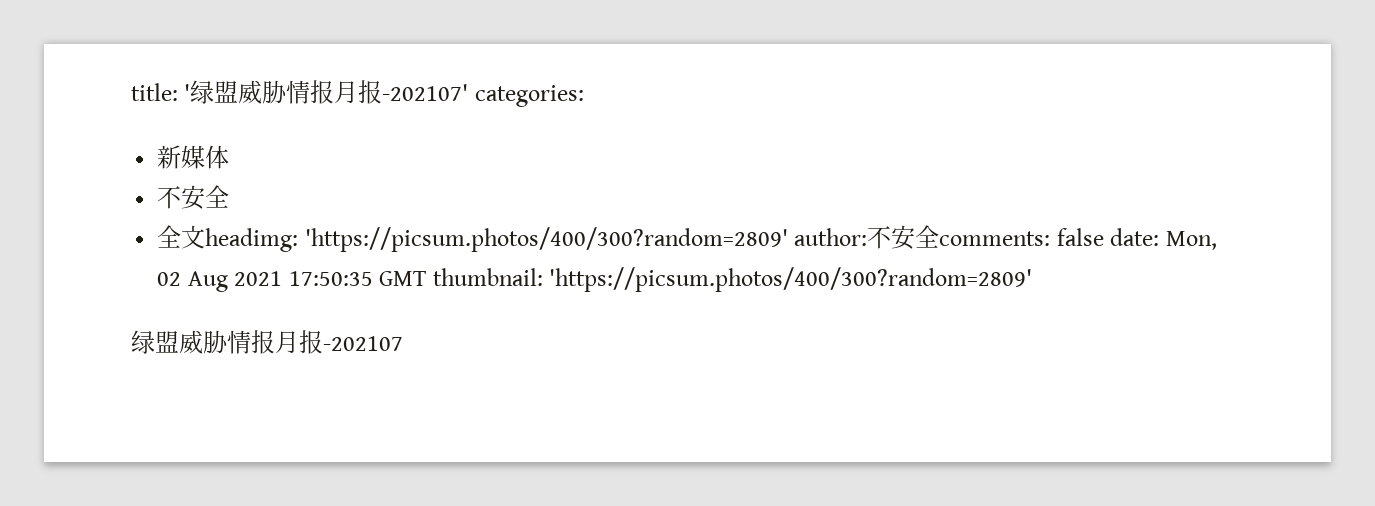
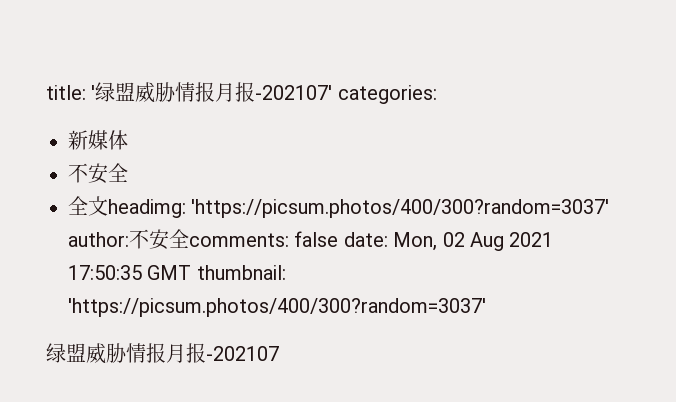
[304,227,788,252] 'https://picsum.photos/400/300?random=2809' -> [191,199,610,218] 'https://picsum.photos/400/300?random=3037'
[549,267,1033,292] 'https://picsum.photos/400/300?random=2809' -> [68,298,486,317] 'https://picsum.photos/400/300?random=3037'

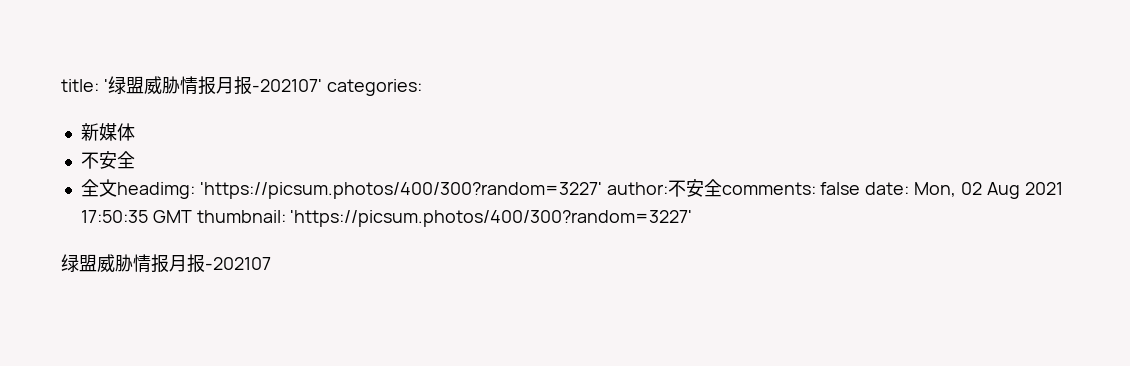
[191,199,610,218] 'https://picsum.photos/400/300?random=3037' -> [199,182,602,199] 'https://picsum.photos/400/300?random=3227'
[68,298,486,317] 'https://picsum.photos/400/300?random=3037' -> [290,210,693,227] 'https://picsum.photos/400/300?random=3227'

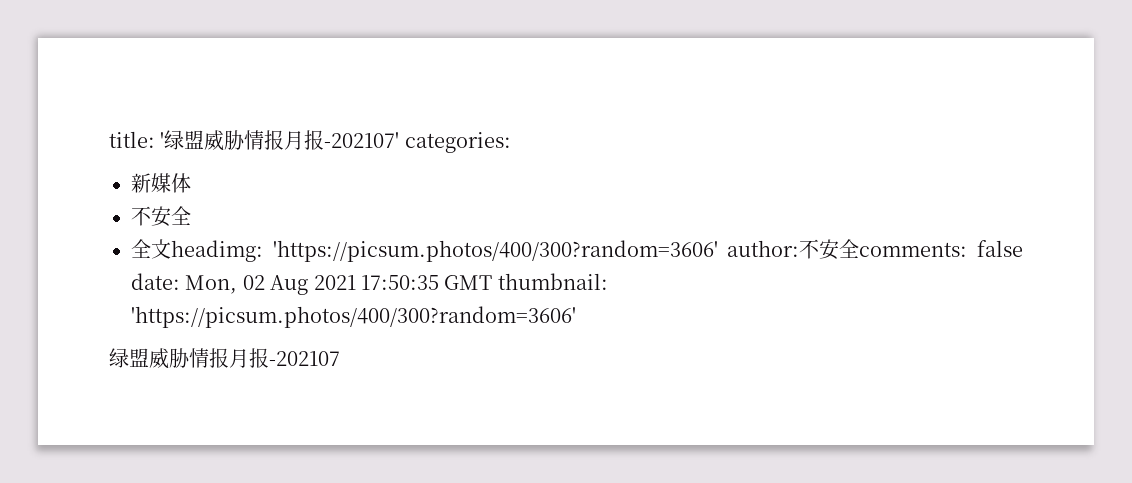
[199,182,602,199] 'https://picsum.photos/400/300?random=3227' -> [272,240,718,262] 'https://picsum.photos/400/300?random=3606'
[290,210,693,227] 'https://picsum.photos/400/300?random=3227' -> [131,306,576,328] 'https://picsum.photos/400/300?random=3606'

